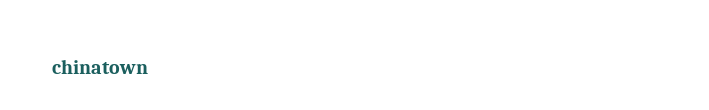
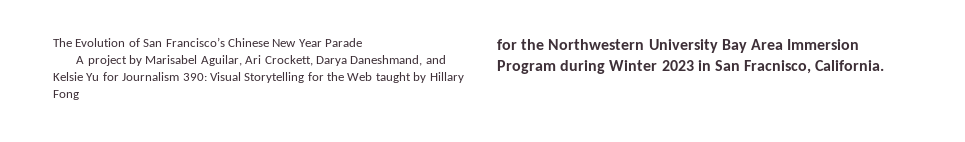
[52,59,148,74] chinatown -> [53,37,362,47] [76,55,446,66] [53,72,464,83] [53,90,79,100] [497,39,860,53] [497,60,885,74] The Evolution of San Francisco’s Chinese New Year Parade // A project by Marisabel Aguilar, Ari Crockett, Darya Daneshmand, and Kelsie Yu for Journalism 390: Visual Storytelling for the Web taught by Hillary Fong // for the Northwestern University Bay Area Immersion Program during Winter 2023 in San Fracnisco, California.

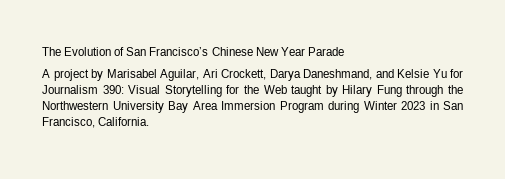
[429,72,464,83] [53,90,79,100] [497,39,517,50] Hillary Fong // for -> [342,85,444,97] Hilary Fung through
[744,60,812,74] Fracnisco, -> [42,117,95,128] Francisco,

